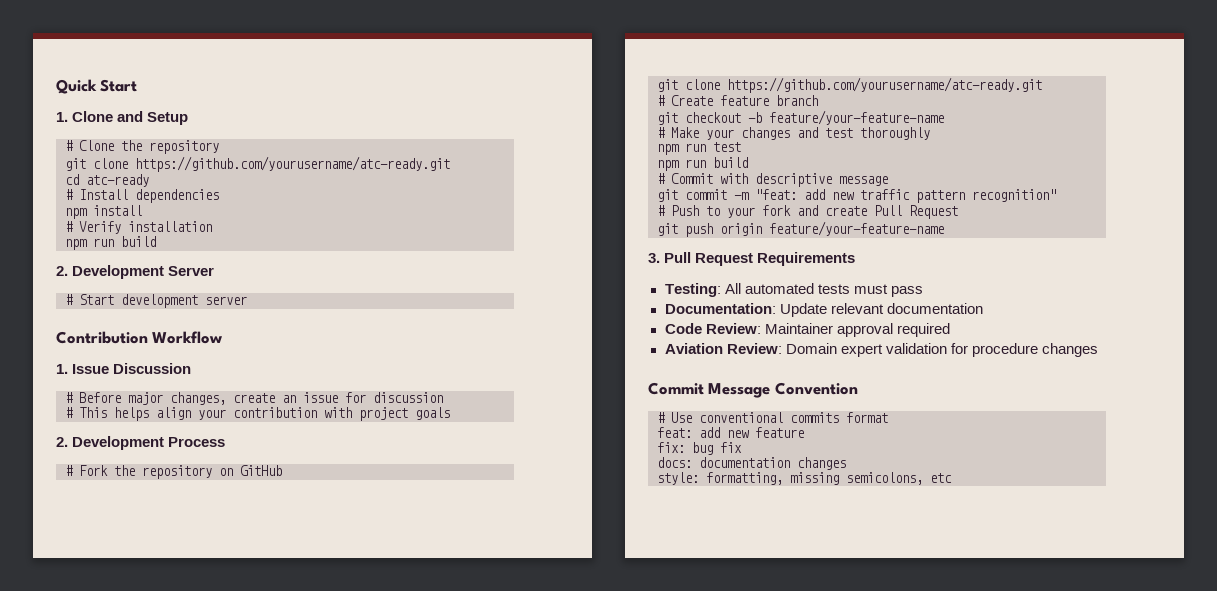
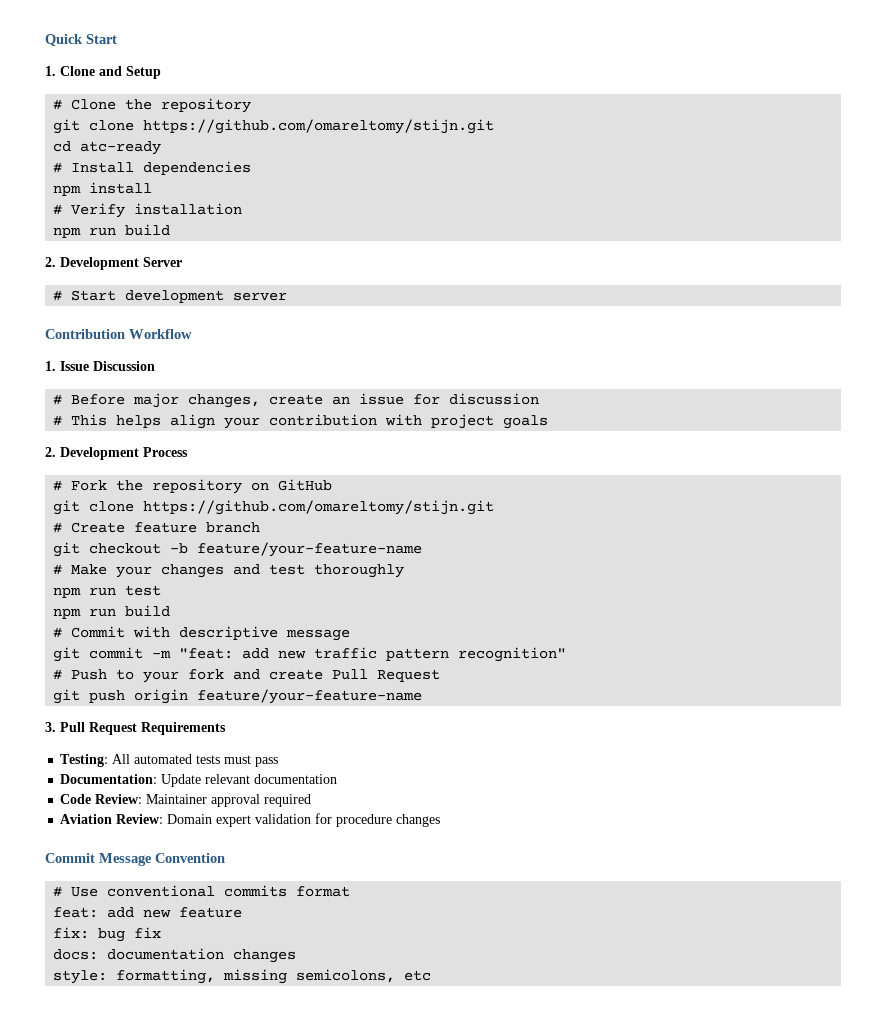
[135,156,450,172] https://github.com/yourusername/atc-ready.git -> [143,119,495,134] https://github.com/omareltomy/stijn.git
[727,77,1042,93] https://github.com/yourusername/atc-ready.git -> [143,500,495,515] https://github.com/omareltomy/stijn.git

